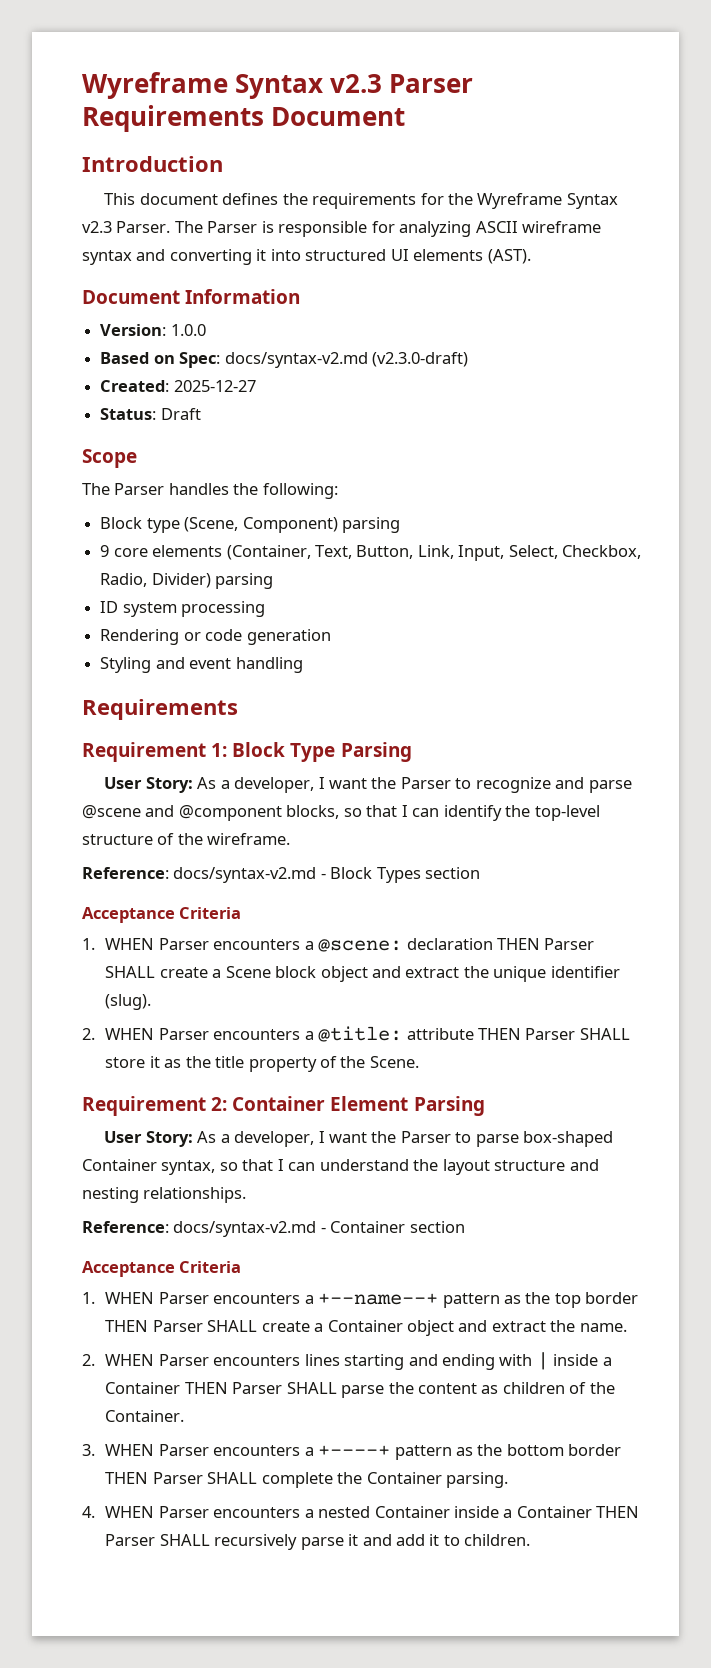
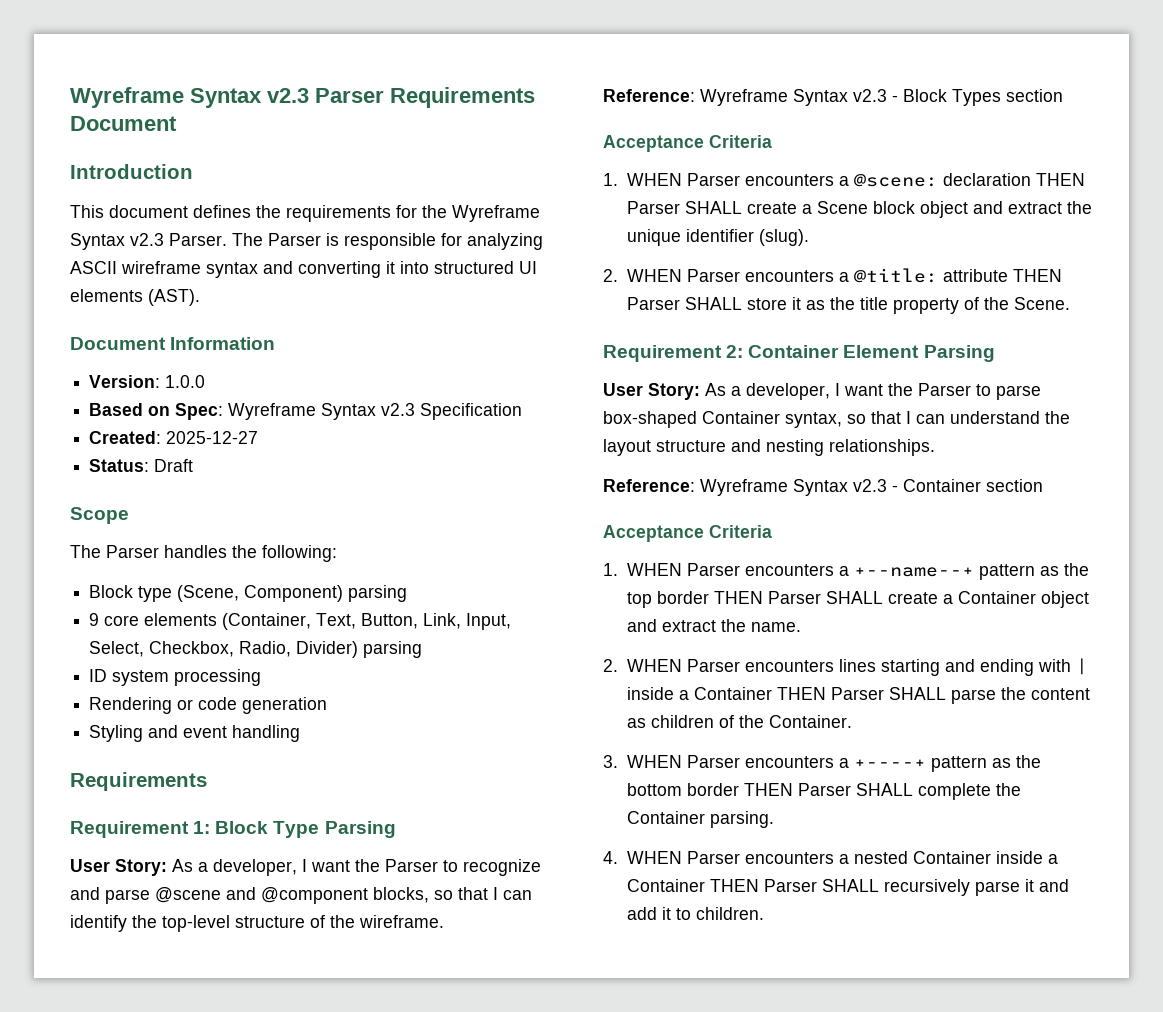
[224,352,468,368] docs/syntax-v2.md (v2.3.0-draft) -> [228,403,523,420] Wyreframe Syntax v2.3 Specification
[173,867,317,883] docs/syntax-v2.md -> [700,89,887,106] Wyreframe Syntax v2.3
[173,1221,317,1237] docs/syntax-v2.md -> [700,479,887,496] Wyreframe Syntax v2.3

